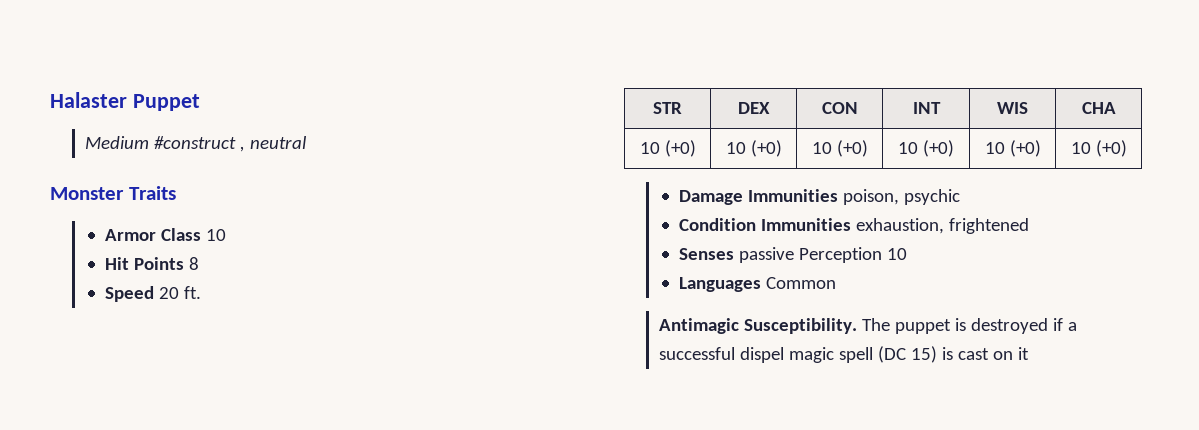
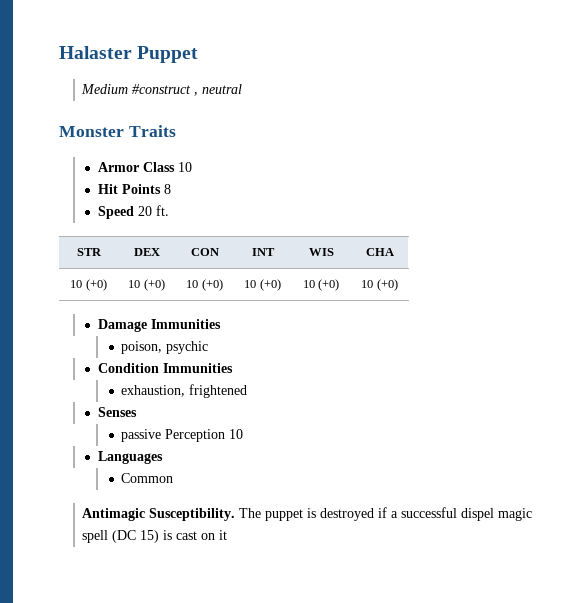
(839, 195) none -> (221, 324) //
(852, 224) none -> (233, 368) //
(735, 254) none -> (137, 412) //
(762, 284) none -> (163, 457) //

